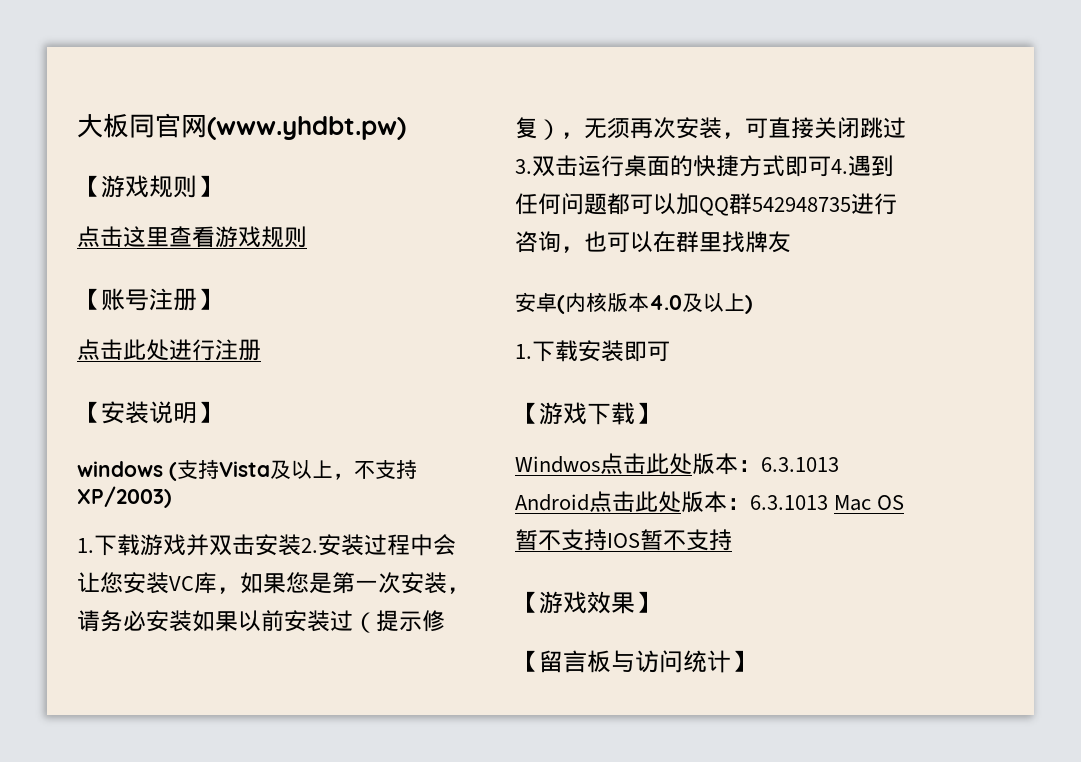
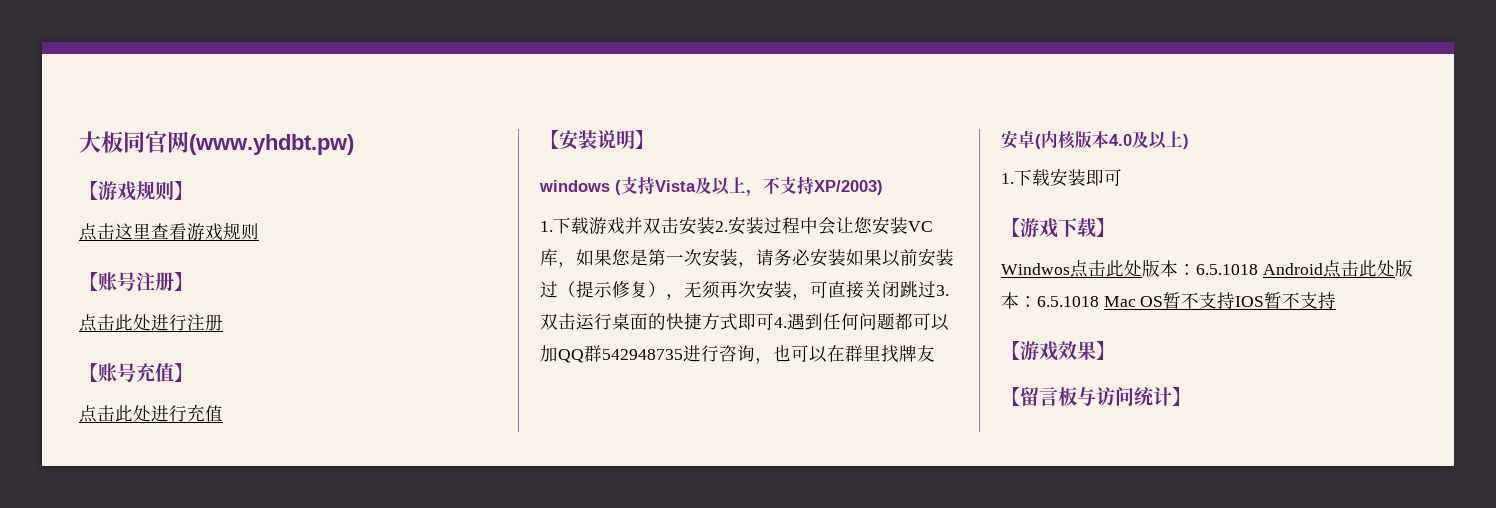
(261, 350) none -> [79,363,193,382] [79,404,223,423] // 【账号充值】 // 点击此处进行充值
[761,457,839,472] 6.3.1013 -> [1196,264,1258,275] 6.5.1018
[750,495,828,510] 6.3.1013 -> [1037,296,1099,307] 6.5.1018

